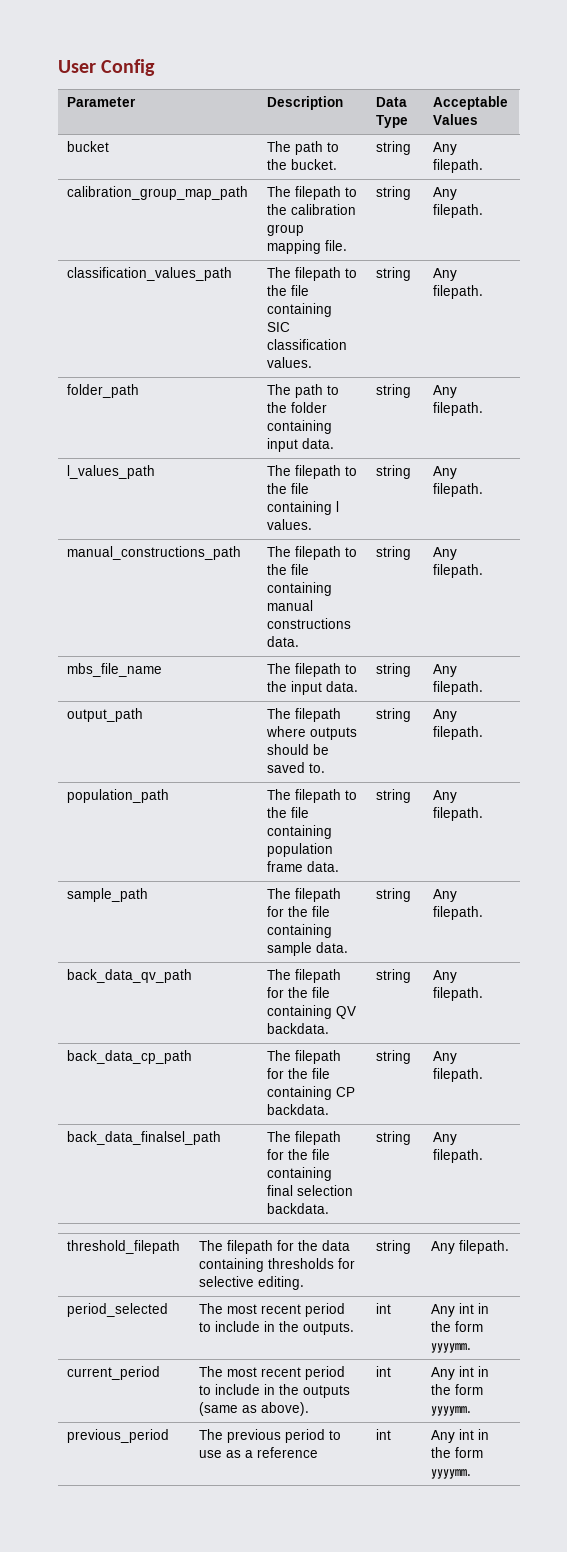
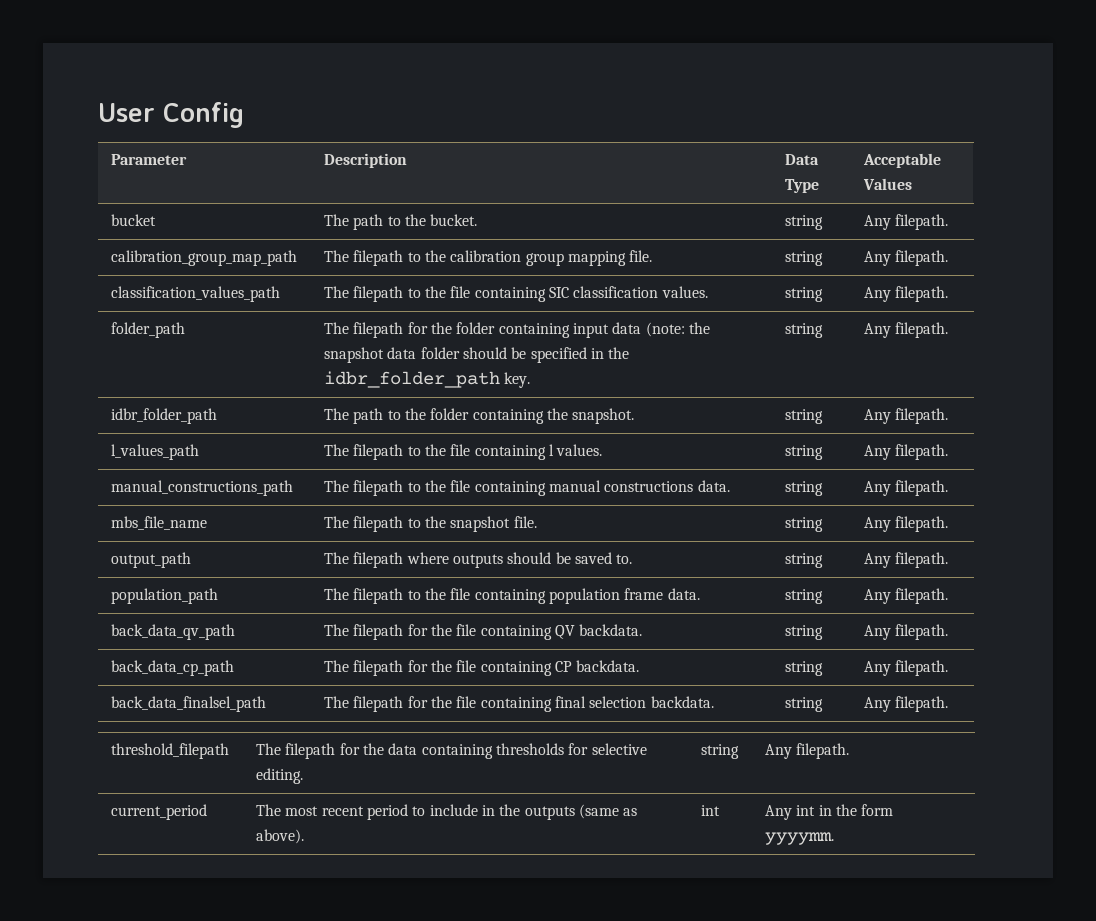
(140, 391) none -> [324,322,710,338] [324,347,630,363] [324,371,531,388] [785,323,824,338] [864,322,949,338] [111,408,218,424] | The filepath for the folder containing input data (note: the snapshot data folder should be specified in the idbr_folder_path key. | string | Any filepath. // idbr_folder_path
[267,438,335,452] input data. -> [546,408,635,424] the snapshot.
[291,681,359,695] input data. -> [450,516,537,532] snapshot file.
[67,888,149,902] [267,888,342,902] [267,906,331,917] [267,924,333,938] [267,942,349,956] [376,888,412,902] [433,889,458,902] [433,906,484,920] // sample_path | The filepath for the file containing sample data. | string | Any filepath. -> (949, 596) none
[67,1303,169,1317] [199,1303,346,1317] [199,1321,355,1335] [376,1303,392,1314] [431,1303,490,1317] [431,1321,484,1332] [431,1343,472,1353] // period_selected | The most recent period to include in the outputs. | int | Any int in the form yyyymm. -> (850, 751) none
[67,1429,170,1443] [199,1429,342,1443] [199,1447,319,1458] [376,1429,392,1440] [431,1429,490,1443] [431,1447,484,1458] [431,1469,472,1479] // previous_period | The previous period to use as a reference | int | Any int in the form yyyymm. -> (835, 838) none

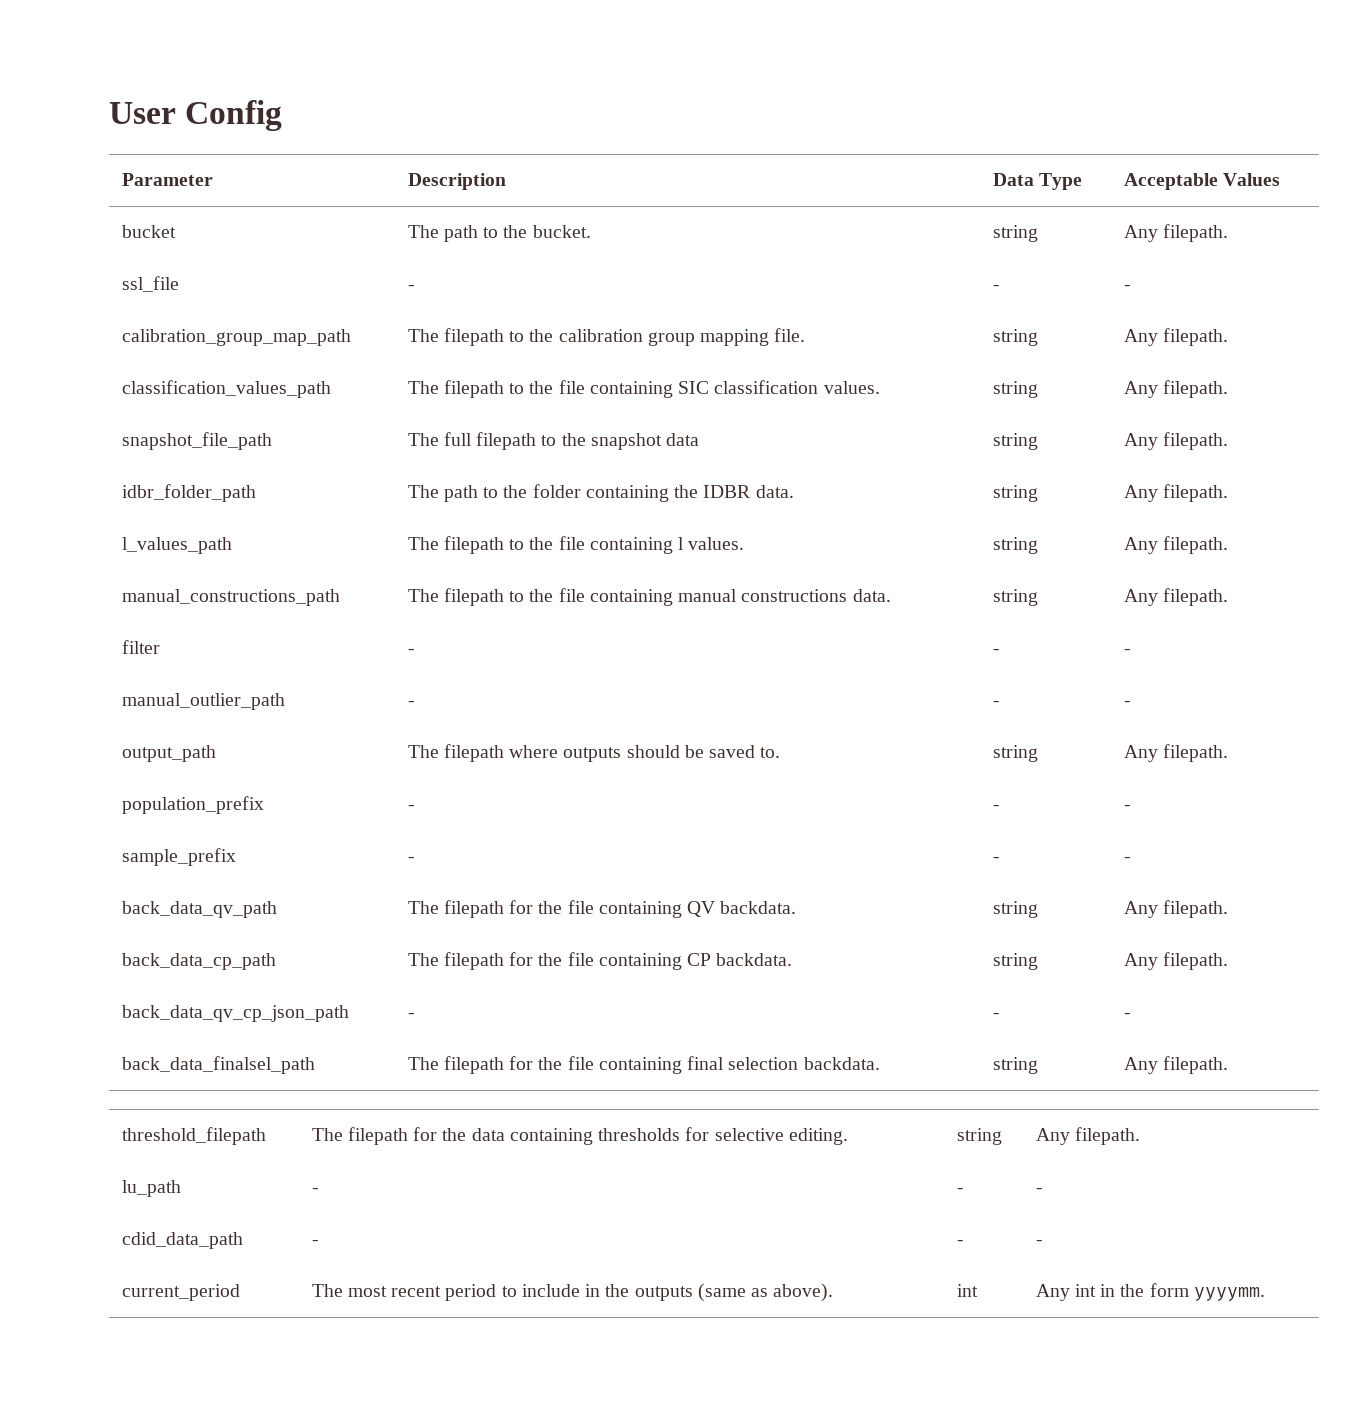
(949, 222) none -> [121,276,179,292] [407,285,415,290] [992,285,1000,290] [1123,285,1131,290] // ssl_file | - | - | -
[111,322,186,338] [324,322,710,338] [324,347,630,363] [324,371,531,388] folder_path | The filepath for the folder containing input data (note: the snapshot data folder should be specified in the idbr_folder_path key. -> [121,432,272,450] [407,432,700,450] snapshot_file_path | The full filepath to the snapshot data
[572,408,635,424] snapshot. -> [703,485,794,498] IDBR data.
[111,516,208,530] [324,516,537,532] [785,517,824,532] [864,516,949,532] mbs_file_name | The filepath to the snapshot file. | string | Any filepath. -> [121,640,160,654] [407,649,415,654] [992,649,1000,654] [1123,649,1131,654] [121,693,285,710] [407,701,415,706] [992,701,1000,706] [1123,701,1131,706] filter | - | - | - // manual_outlier_path | - | - | -
[111,588,219,604] [324,588,700,604] [785,589,824,604] [864,588,949,604] population_path | The filepath to the file containing population frame data. | string | Any filepath. -> [121,796,264,814] [407,805,415,810] [992,805,1000,810] [1123,805,1131,810] [121,848,236,866] [407,857,415,862] [992,857,1000,862] [1123,857,1131,862] population_prefix | - | - | - // sample_prefix | - | - | -
(949, 668) none -> [121,1005,349,1022] [407,1013,415,1018] [992,1013,1000,1018] [1123,1013,1131,1018] // back_data_qv_cp_json_path | - | - | -
(850, 751) none -> [121,1180,181,1197] [311,1188,319,1193] [956,1188,964,1193] [1035,1188,1043,1193] [121,1232,243,1249] [311,1240,319,1245] [956,1240,964,1245] [1035,1240,1043,1245] // lu_path | - | - | - // cdid_data_path | - | - | -

